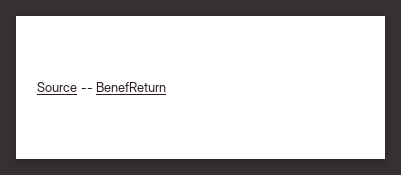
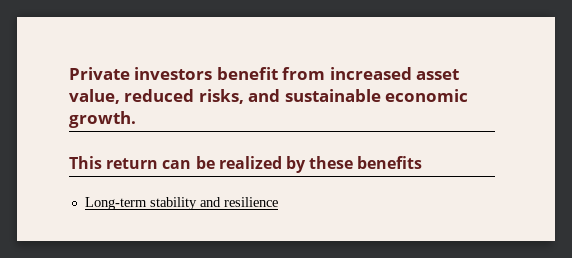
[37,82,167,92] Source -- BenefReturn -> [69,67,460,80] [69,89,469,104] [69,111,136,128] [69,156,423,173] [84,197,278,210] Private investors benefit from increased asset value, reduced risks, and sustainable economic growth. // This return can be realized by these benefits // Long-term stability and resilience

